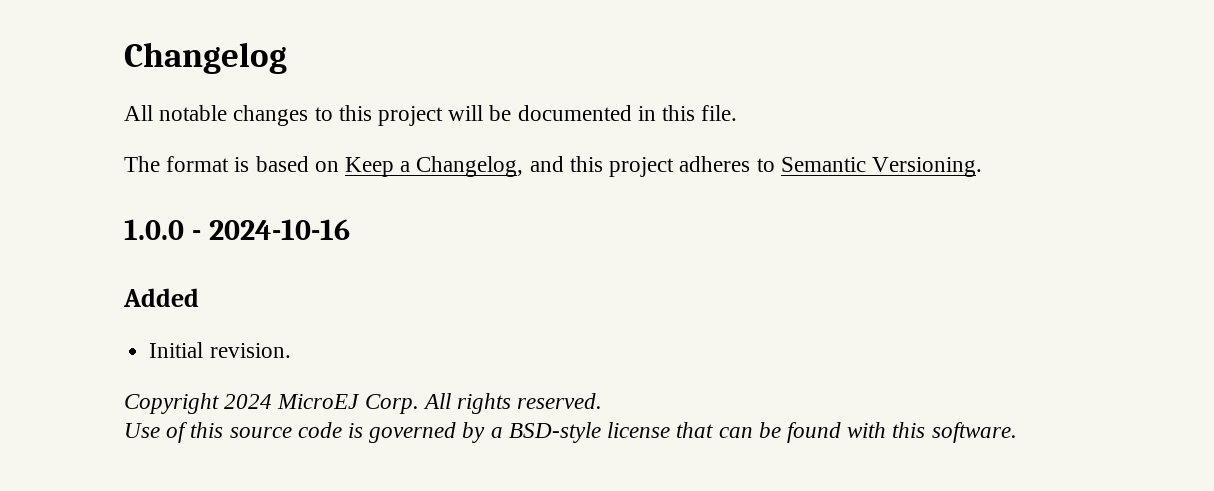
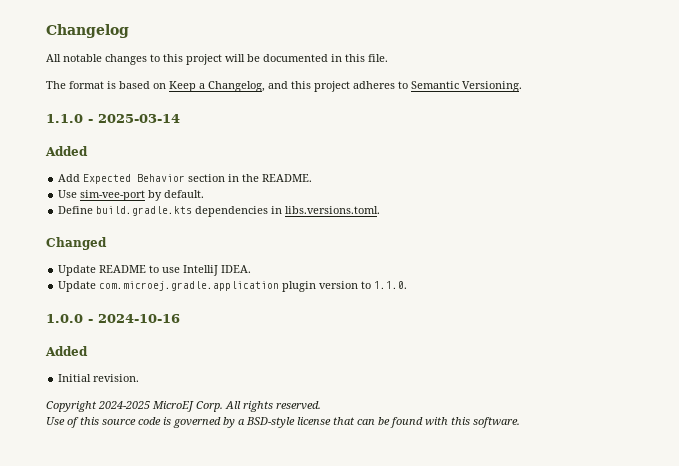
(982, 167) none -> [46,114,180,123] [45,146,88,156] [58,174,313,184] [58,190,205,201] [58,206,381,217] [46,237,107,250] [58,265,252,276] [58,281,408,292] // 1.1.0 - 2025-03-14 // Added // Add Expected Behavior section in the README. // Use sim-vee-port by default. // Define build.gradle.kts dependencies in libs.versions.toml. // Changed // Update README to use IntelliJ IDEA. // Update com.microej.gradle.application plugin version to 1.1.0.
[224,394,273,409] 2024 -> [98,401,150,409] 2024-2025

